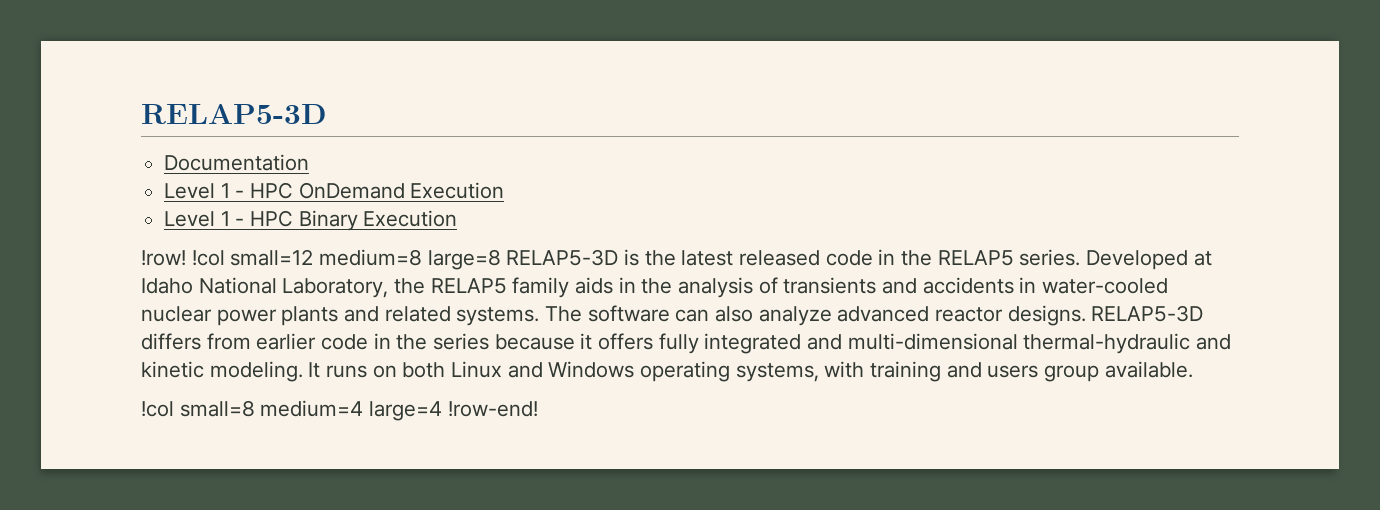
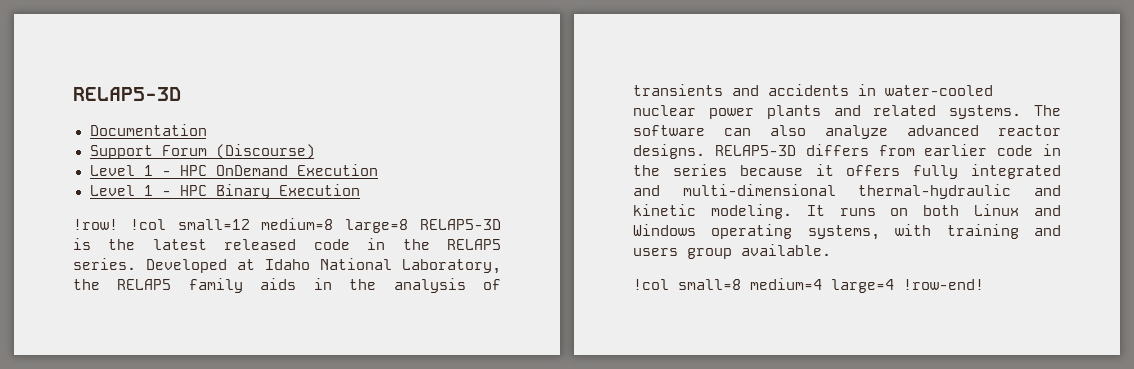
(310, 162) none -> [89,144,315,159] // Support Forum (Discourse)

